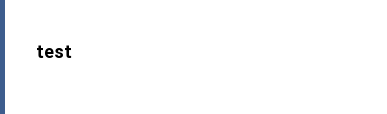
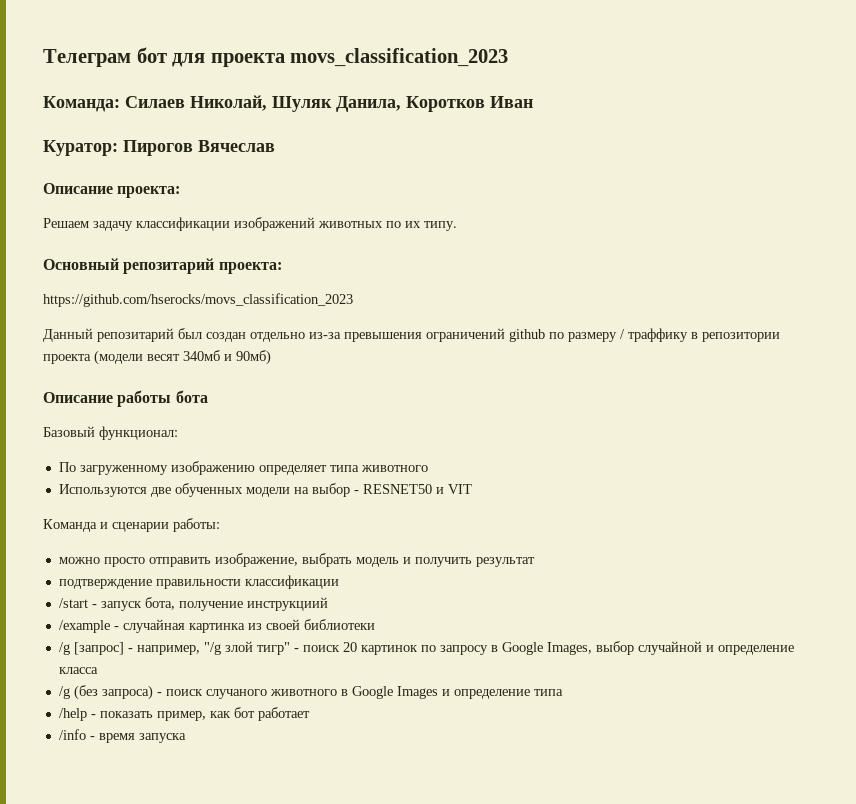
[36,45,72,58] test -> [43,47,509,67] [43,95,533,112] [43,140,275,156] [43,183,181,198] [43,217,457,231] [43,258,282,274] [43,293,353,307] [43,328,780,342] [43,350,271,365] [43,390,208,407] [43,426,178,440] [58,461,428,475] [58,483,472,497] [43,518,220,532] [58,553,535,567] [58,575,339,589] [58,597,328,611] [58,619,375,633] [58,641,794,655] [58,667,98,674] [58,685,563,700] [58,707,310,721] [58,729,186,743] Телеграм бот для проекта movs_classification_2023 // Команда: Силаев Николай, Шуляк Данила, Коротков Иван // Куратор: Пирогов Вячеслав // Описание проекта: // Решаем задачу классификации изображений животных по их типу. // Основный репозитарий проекта: // https://github.com/hserocks/movs_classification_2023 // Данный репозитарий был создан отдельно из-за превышения ограничений github по размеру / траффику в репозитории проекта (модели весят 340мб и 90мб) // Описание работы бота // Базовый функционал: // По загруженному изображению определяет типа животного // Используются две обученных модели на выбор - RESNET50 и VIT // Команда и сценарии работы: // можно просто отправить изображение, выбрать модель и получить результат // подтверждение правильности классификации // /start - запуск бота, получение инструкциий // /example - случайная картинка из своей библиотеки // /g [запрос] - например, "/g злой тигр" - поиск 20 картинок по запросу в Google Images, выбор случайной и определение класса // /g (без запроса) - поиск случаного животного в Google Images и определение типа // /help - показать пример, как бот работает // /info - время запуска

